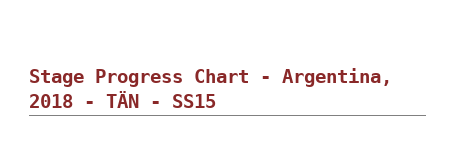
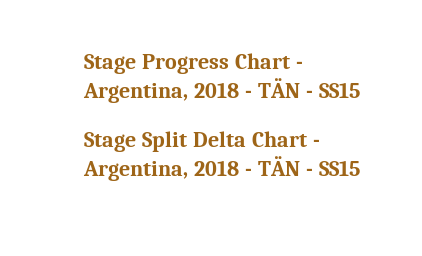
(216, 101) none -> [84,131,320,152] [83,156,360,181] // Stage Split Delta Chart - Argentina, 2018 - TÄN - SS15

